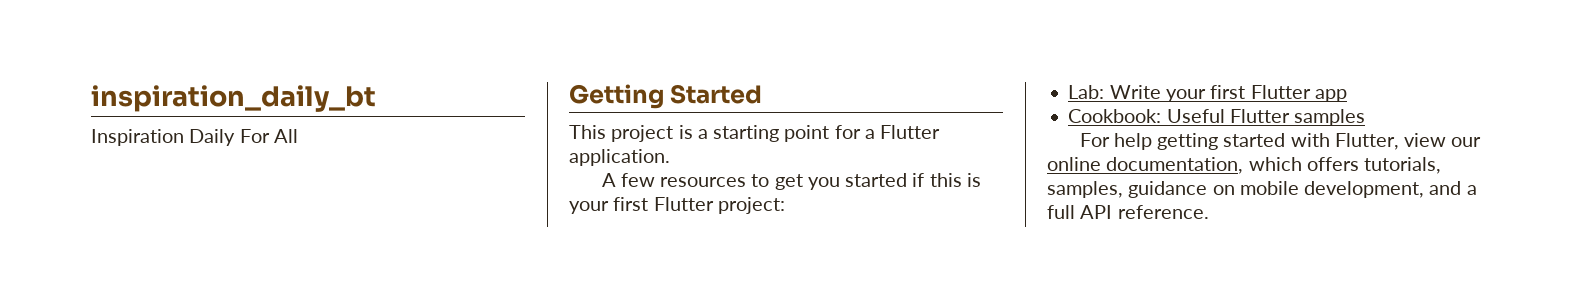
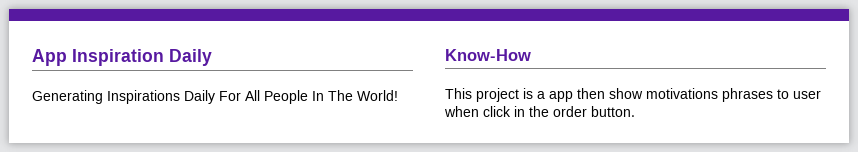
[91,85,376,112] [91,129,298,146] [569,84,763,109] [569,125,941,142] [569,149,670,166] [601,173,981,190] [569,197,785,214] [1068,85,1347,102] [1068,109,1366,126] [1079,133,1482,150] [1047,157,1442,174] [1047,181,1477,198] [1047,205,1209,219] inspiration_daily_bt // Inspiration Daily For All // Getting Started // This project is a starting point for a Flutter application. // A few resources to get you started if this is your first Flutter project: // Lab: Write your first Flutter app // Cookbook: Useful Flutter samples // For help getting started with Flutter, view our online documentation, which offers tutorials, samples, guidance on mobile development, and a full API reference. -> [32,49,212,66] [32,90,398,104] [445,49,531,61] [445,88,821,102] [444,106,635,117] App Inspiration Daily // Generating Inspirations Daily For All People In The World! // Know-How // This project is a app then show motivations phrases to user when click in the order button.

